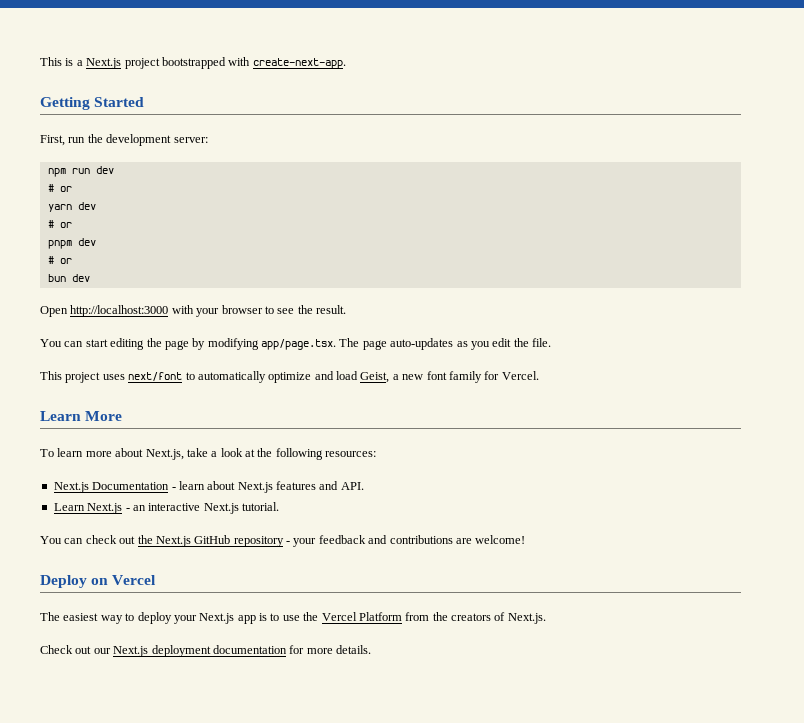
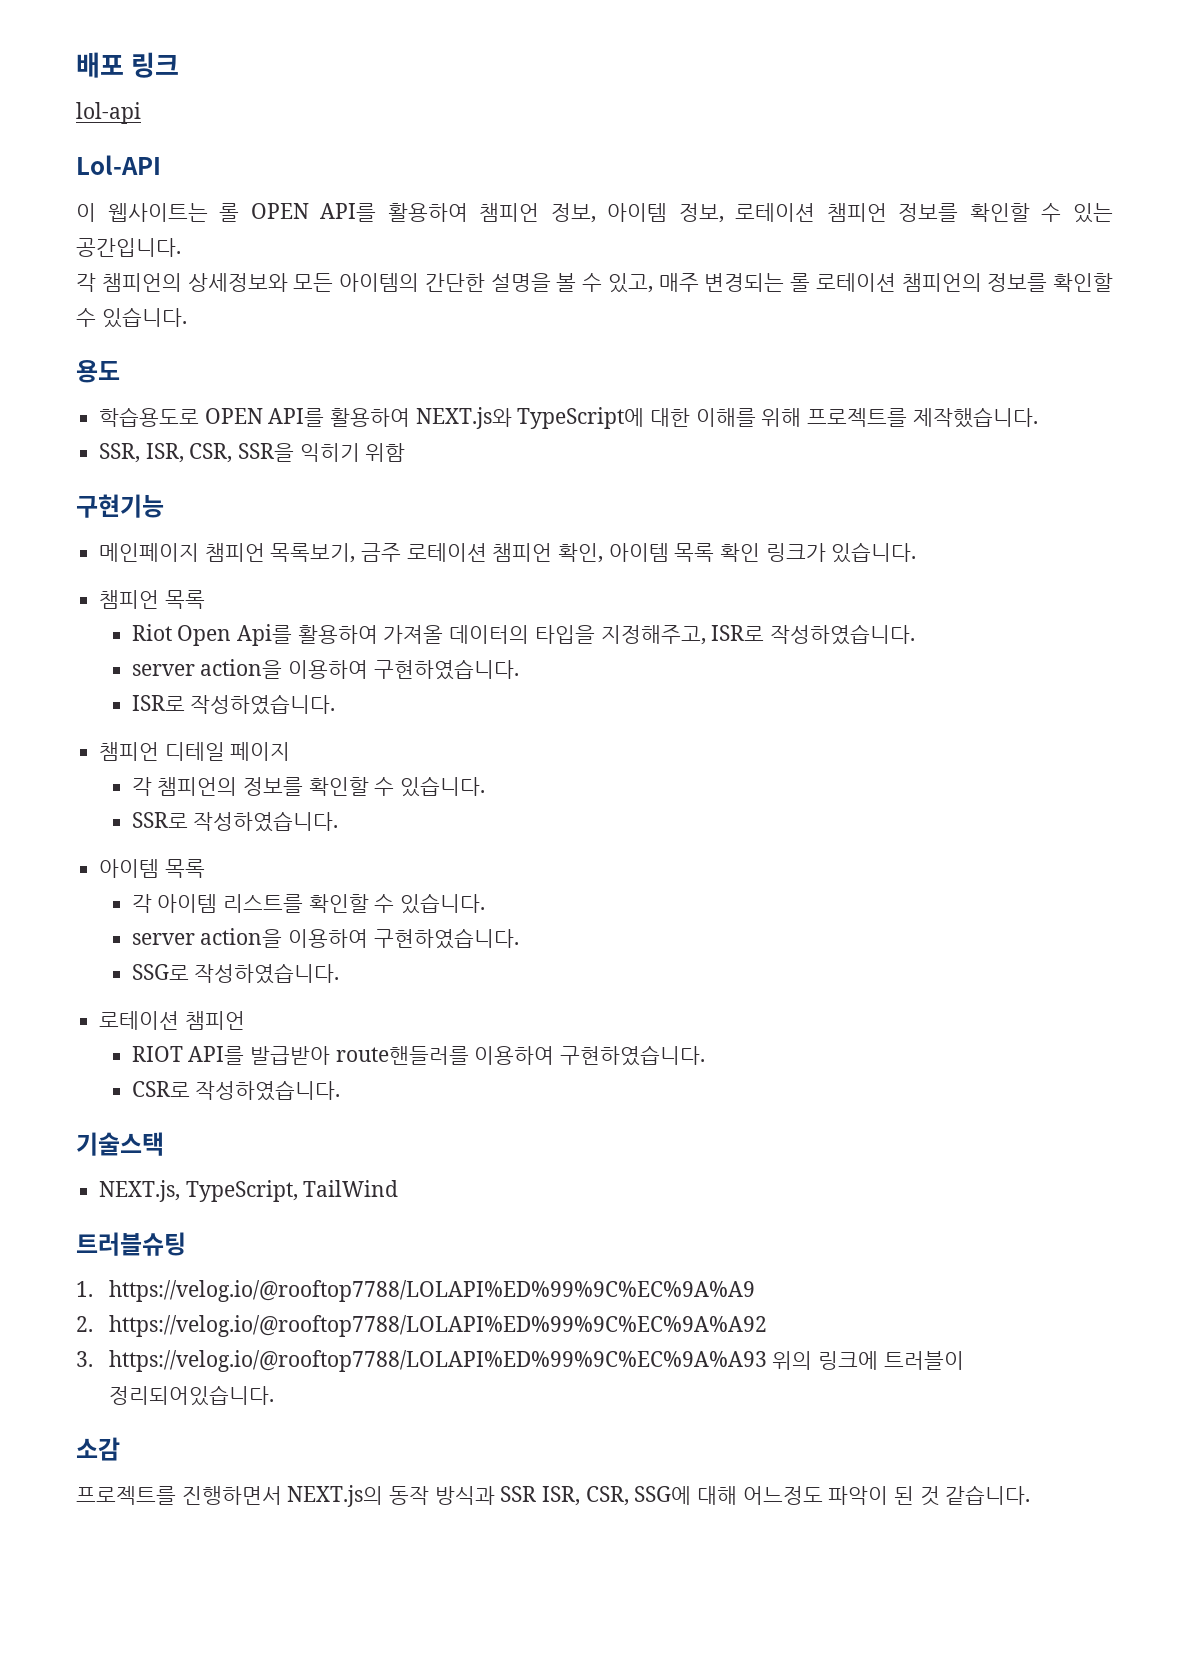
[40,57,346,69] [40,97,145,110] [40,134,208,146] [47,166,114,177] [47,184,72,192] [47,202,96,212] [47,220,72,228] [47,238,96,249] [47,256,72,264] [47,274,90,282] [40,305,346,317] [40,338,551,350] [40,371,539,383] [40,411,123,421] [40,448,377,460] [53,481,364,493] [53,502,279,514] [40,535,526,547] [40,575,157,588] [40,612,546,624] [40,645,371,657] This is a Next.js project bootstrapped with create-next-app. // Getting Started // First, run the development server: // npm run dev // # or // yarn dev // # or // pnpm dev // # or // bun dev // Open http://localhost:3000 with your browser to see the result. // You can start editing the page by modifying app/page.tsx. The page auto-updates as you edit the file. // This project uses next/font to automatically optimize and load Geist, a new font family for Vercel. // Learn More // To learn more about Next.js, take a look at the following resources: // Next.js Documentation - learn about Next.js features and API. // Learn Next.js - an interactive Next.js tutorial. // You can check out the Next.js GitHub repository - your feedback and contributions are welcome! // Deploy on Vercel // The easiest way to deploy your Next.js app is to use the Vercel Platform from the creators of Next.js. // Check out our Next.js deployment documentation for more details. -> [76,52,180,78] [76,102,141,124] [76,155,161,175] [76,203,1113,223] [76,238,181,257] [76,273,1113,293] [76,307,187,328] [76,360,120,383] [99,407,1038,429] [99,443,406,463] [76,494,164,518] [99,542,917,563] [99,590,205,609] [131,624,915,646] [131,659,519,680] [131,694,336,715] [99,742,291,761] [131,776,486,797] [131,811,339,832] [99,859,205,878] [131,893,486,914] [131,928,519,949] [131,963,340,984] [99,1011,245,1030] [131,1045,706,1066] [131,1080,341,1101] [76,1132,164,1156] [99,1180,399,1202] [76,1232,186,1256] [76,1280,755,1302] [76,1315,767,1337] [76,1350,964,1372] [108,1385,274,1406] [76,1437,120,1461] [76,1485,1031,1507] 배포 링크 // lol-api // Lol-API // 이 웹사이트는 롤 OPEN API를 활용하여 챔피언 정보, 아이템 정보, 로테이션 챔피언 정보를 확인할 수 있는 공간입니다. // 각 챔피언의 상세정보와 모든 아이템의 간단한 설명을 볼 수 있고, 매주 변경되는 롤 로테이션 챔피언의 정보를 확인할 수 있습니다. // 용도 // 학습용도로 OPEN API를 활용하여 NEXT.js와 TypeScript에 대한 이해를 위해 프로젝트를 제작했습니다. // SSR, ISR, CSR, SSR을 익히기 위함 // 구현기능 // 메인페이지 챔피언 목록보기, 금주 로테이션 챔피언 확인, 아이템 목록 확인 링크가 있습니다. // 챔피언 목록 // Riot Open Api를 활용하여 가져올 데이터의 타입을 지정해주고, ISR로 작성하였습니다. // server action을 이용하여 구현하였습니다. // ISR로 작성하였습니다. // 챔피언 디테일 페이지 // 각 챔피언의 정보를 확인할 수 있습니다. // SSR로 작성하였습니다. // 아이템 목록 // 각 아이템 리스트를 확인할 수 있습니다. // server action을 이용하여 구현하였습니다. // SSG로 작성하였습니다. // 로테이션 챔피언 // RIOT API를 발급받아 route핸들러를 이용하여 구현하였습니다. // CSR로 작성하였습니다. // 기술스택 // NEXT.js, TypeScript, TailWind // 트러블슈팅 // 1. https://velog.io/@rooftop7788/LOLAPI%ED%99%9C%EC%9A%A9 // 2. https://velog.io/@rooftop7788/LOLAPI%ED%99%9C%EC%9A%A92 // 3. https://velog.io/@rooftop7788/LOLAPI%ED%99%9C%EC%9A%A93 위의 링크에 트러블이 정리되어있습니다. // 소감 // 프로젝트를 진행하면서 NEXT.js의 동작 방식과 SSR ISR, CSR, SSG에 대해 어느정도 파악이 된 것 같습니다.

